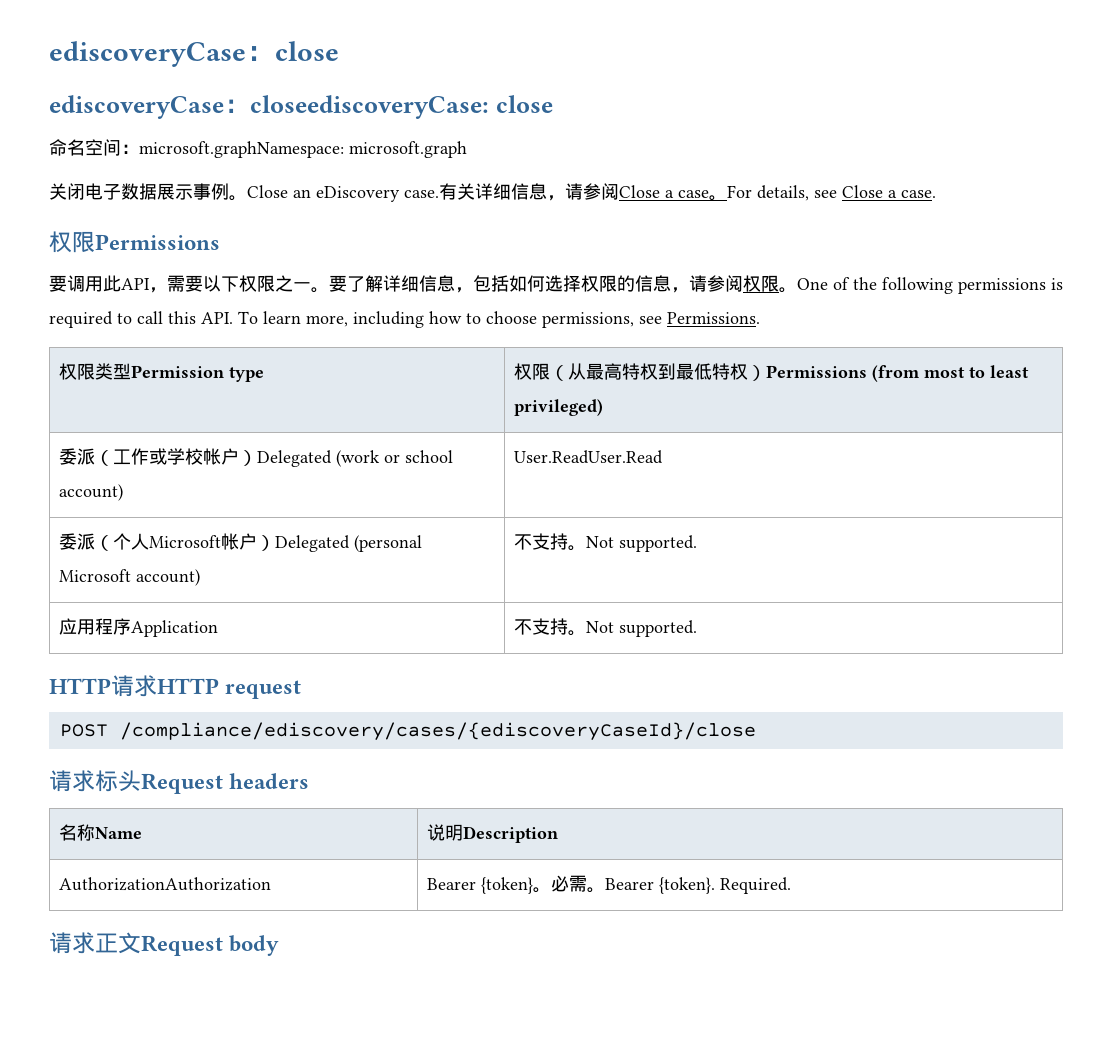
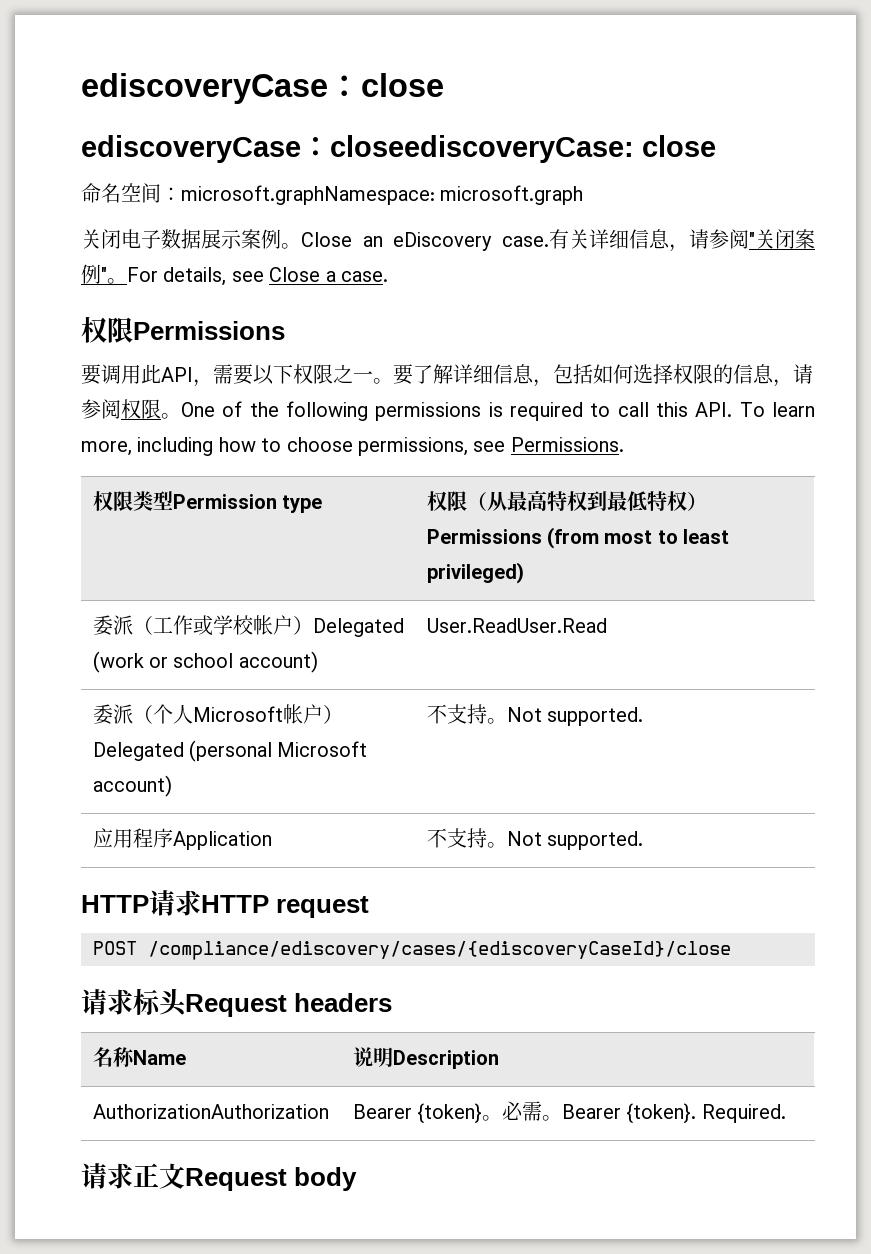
[193,183,211,200] 事 -> [241,229,261,249] 案
[619,185,709,198] Close a case -> [748,229,815,249] [81,264,107,284] "关闭案例"

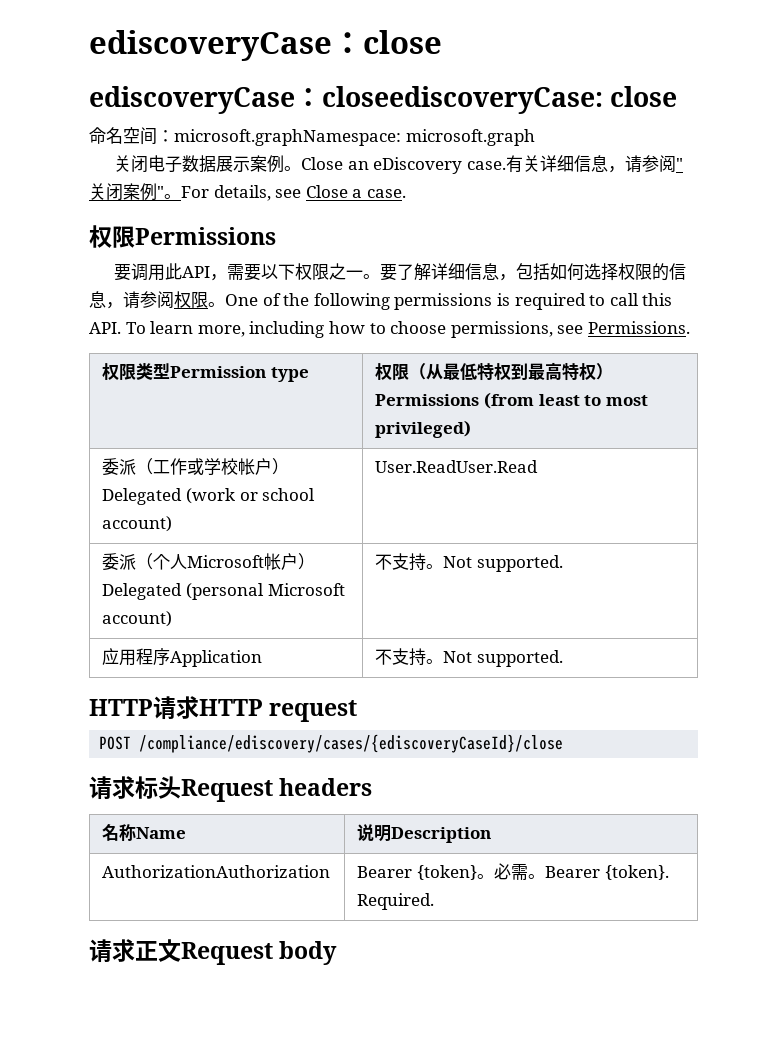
[526,491,547,511] 高 -> [460,363,478,380] 低
[626,491,647,511] 低 -> [545,362,563,380] 高
[604,529,730,544] most to least -> [538,394,648,406] least to most

